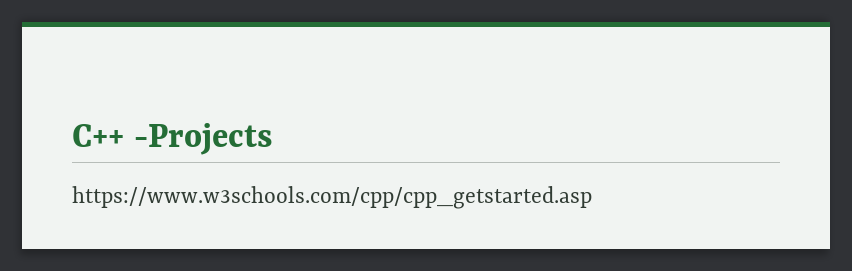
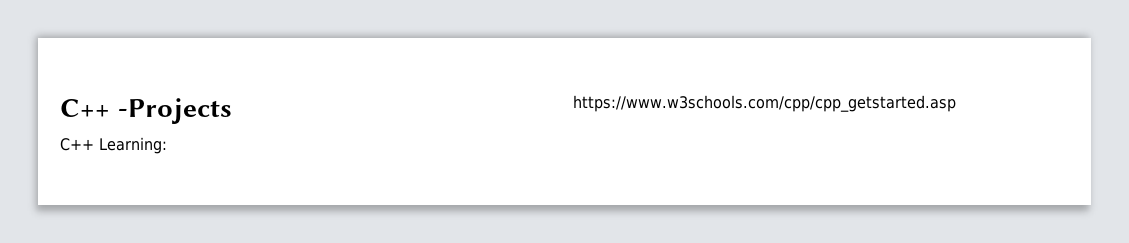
(273, 139) none -> [60,137,167,154] C++ Learning:

